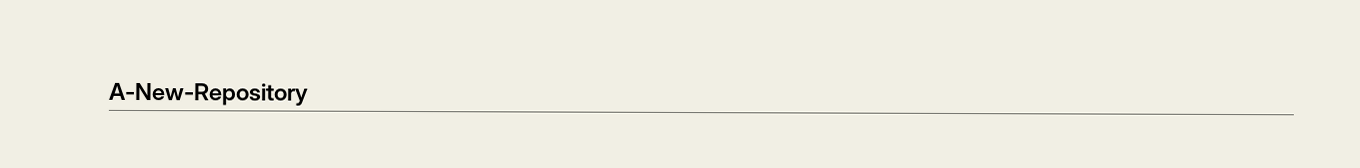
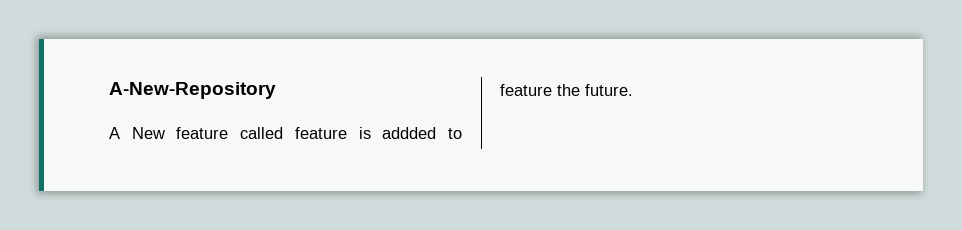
(308, 94) none -> [109,127,462,139] [500,84,633,96] // A New feature called feature is addded to feature the future.

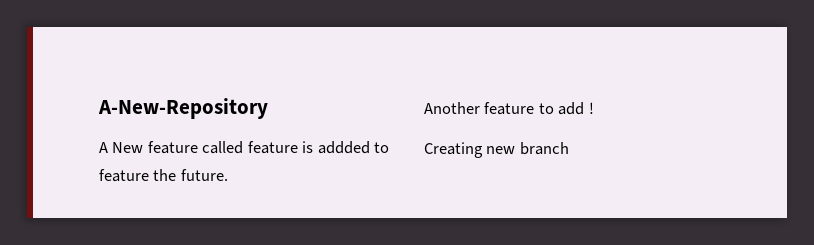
(633, 90) none -> [424,102,594,115] [424,142,569,158] // Another feature to add ! // Creating new branch

